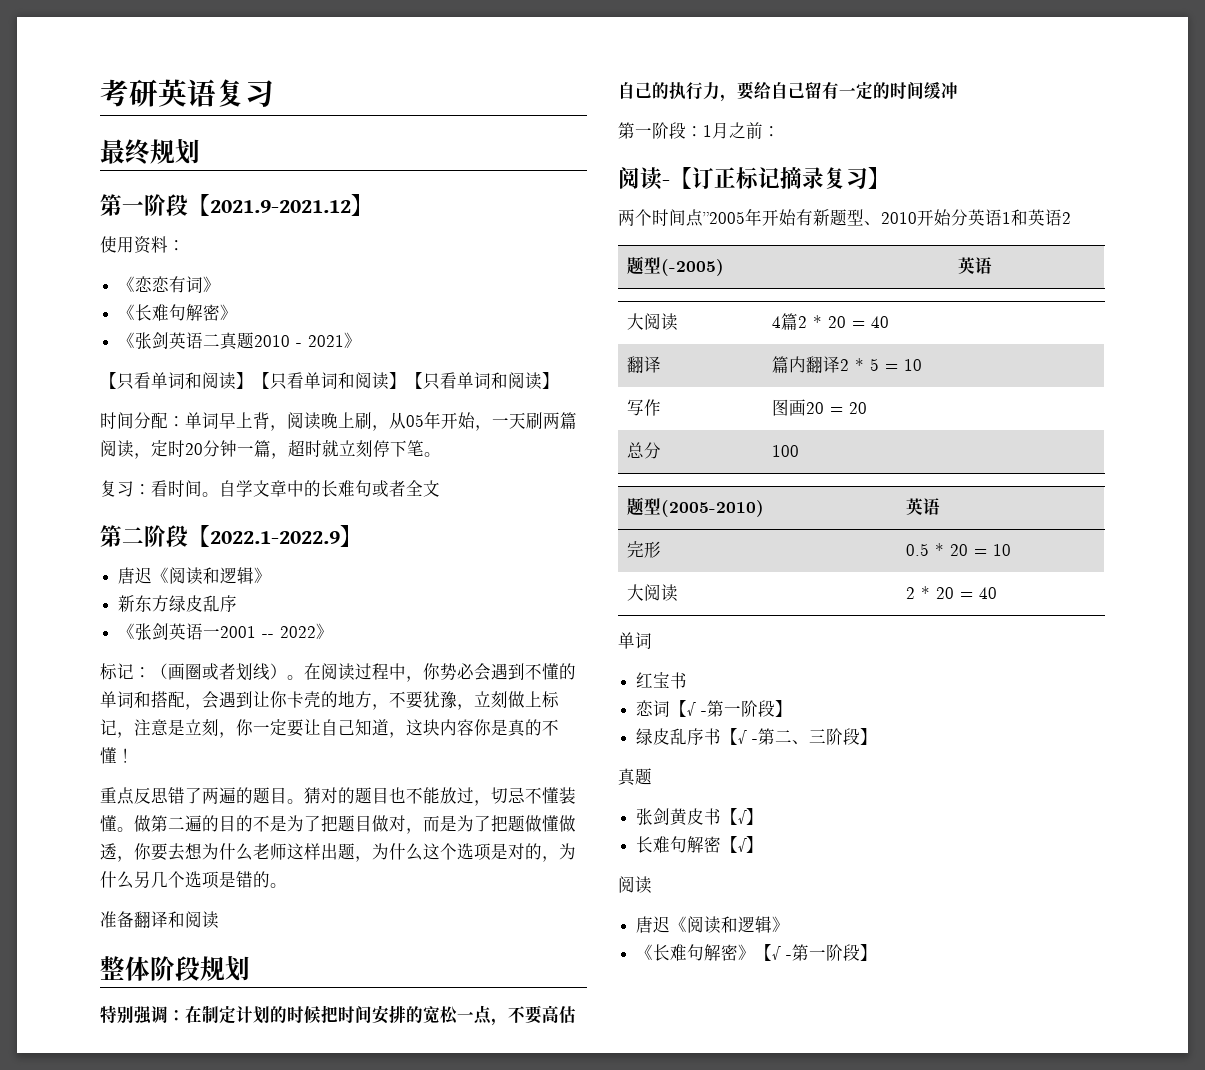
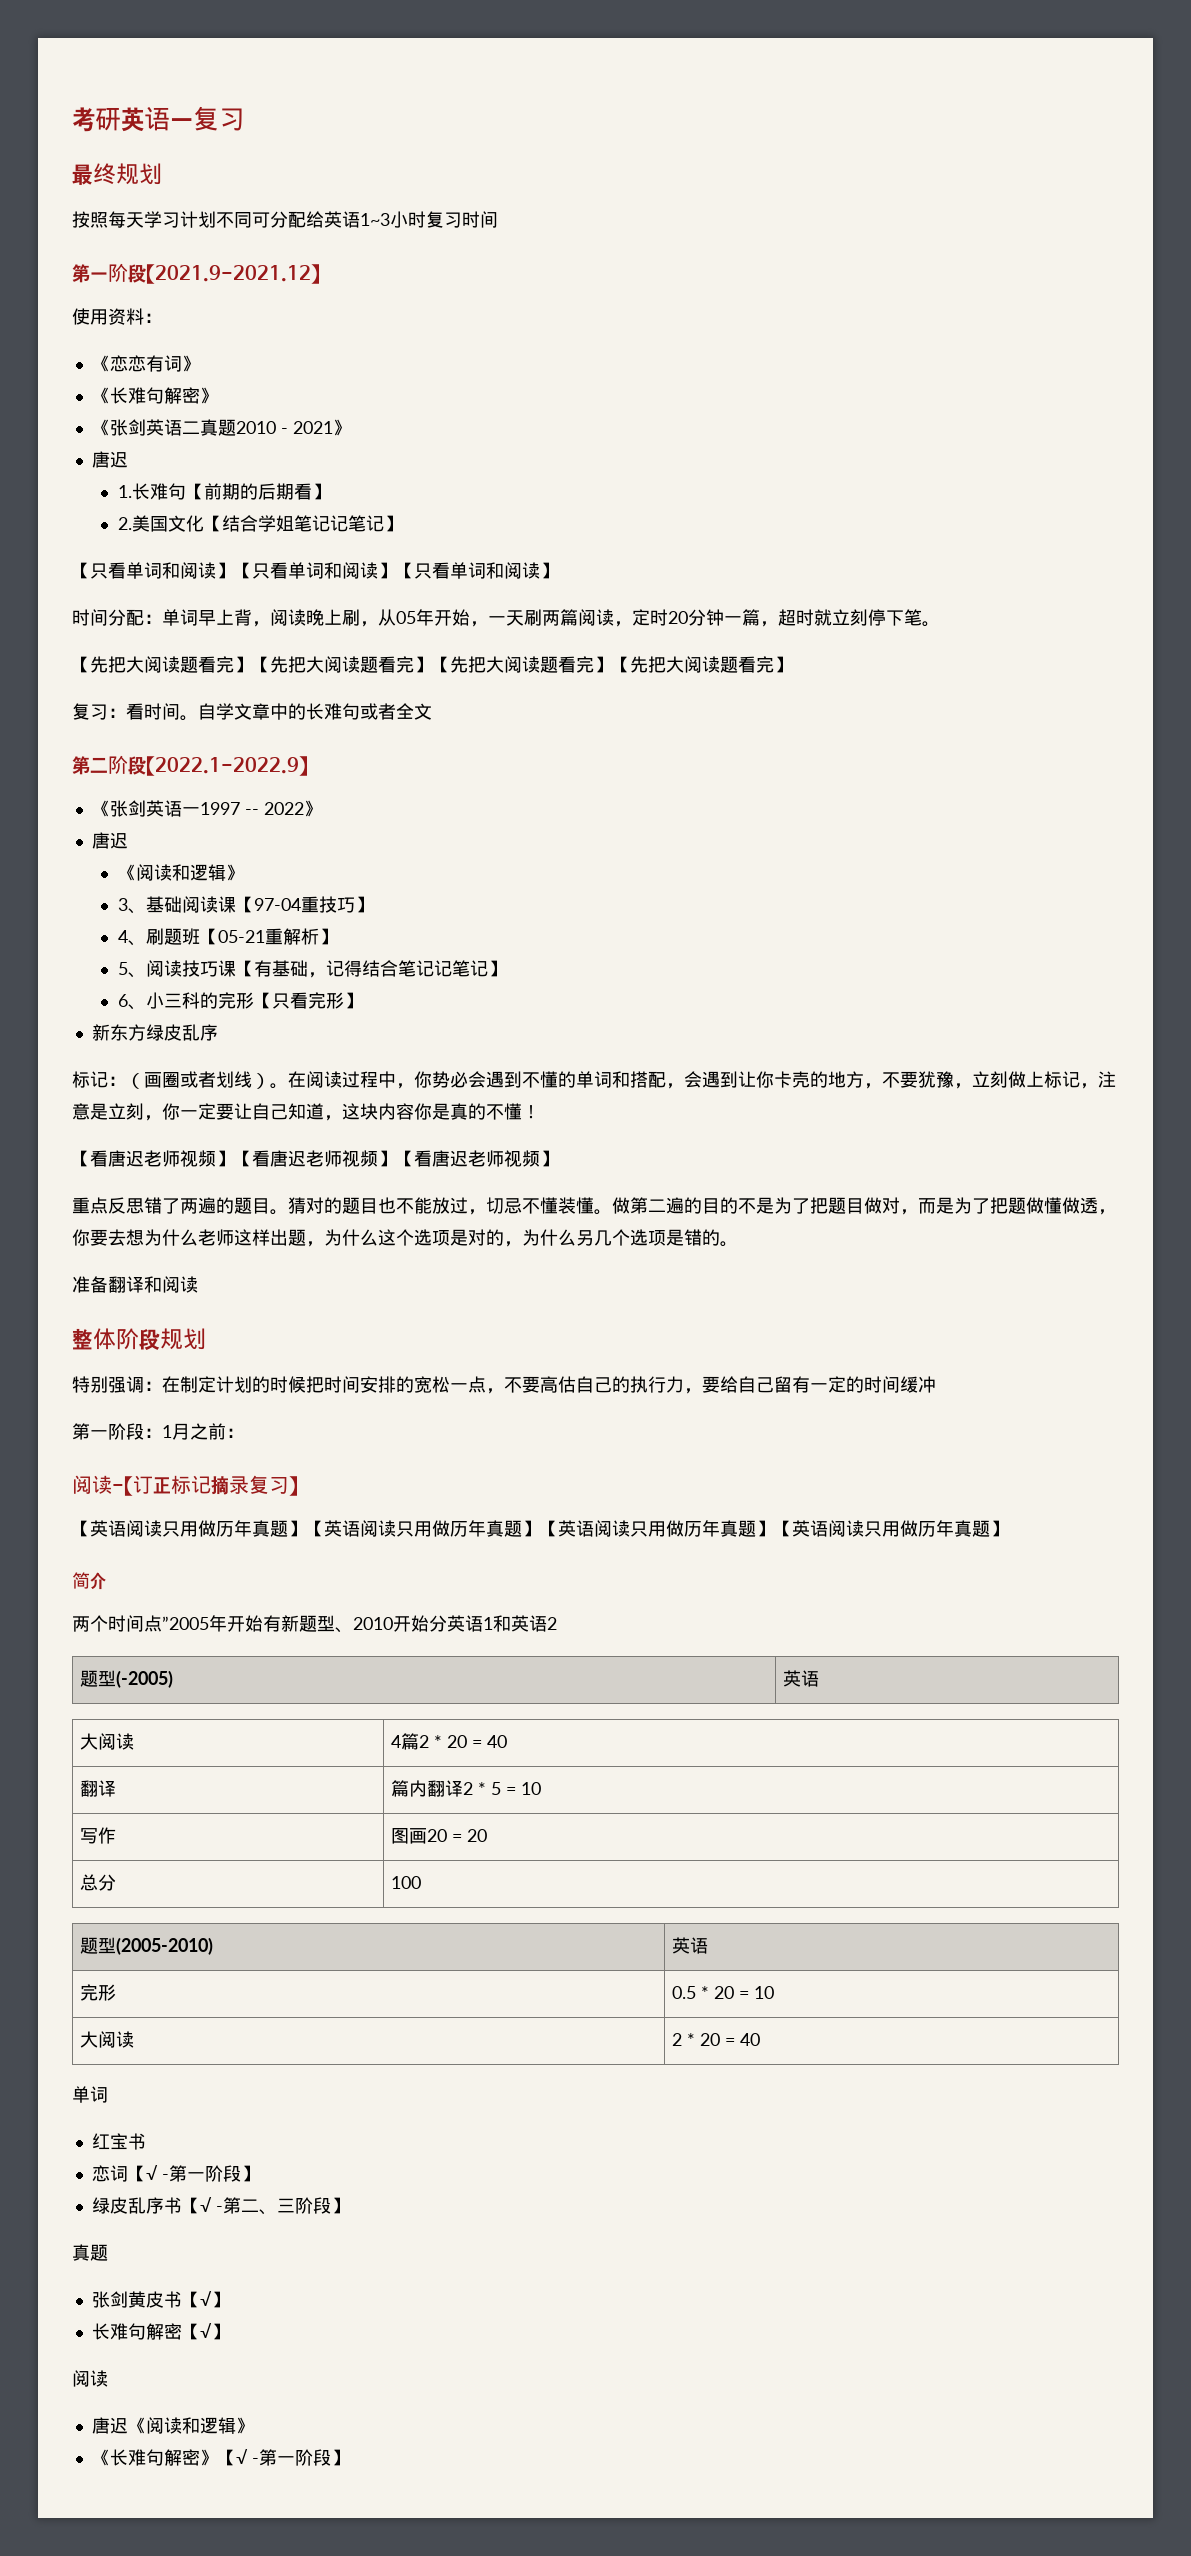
(216, 93) none -> [170,118,193,128] 一
(200, 152) none -> [72,211,498,228] // 按照每天学习计划不同可分配给英语1~3小时复习时间
(362, 340) none -> [91,451,128,468] [117,483,330,500] [117,515,402,532] // 唐迟 // 1.长难句【前期的后期看】 // 2.美国文化【结合学姐笔记记笔记】
(441, 454) none -> [72,656,792,673] // 【先把大阅读题看完】【先把大阅读题看完】【先把大阅读题看完】【先把大阅读题看完】
[118,567,272,585] [118,595,238,612] [118,623,334,640] // 唐迟《阅读和逻辑》 // 新东方绿皮乱序 // 《张剑英语一2001 -- 2022》 -> [91,800,322,817] [91,832,128,849] [117,864,244,881] [117,896,373,914] [117,928,337,946] [117,960,506,978] [117,992,362,1010] [91,1024,218,1041] // 《张剑英语一1997 -- 2022》 // 唐迟 // 《阅读和逻辑》 // 3、基础阅读课【97-04重技巧】 // 4、刷题班【05-21重解析】 // 5、阅读技巧课【有基础，记得结合笔记记笔记】 // 6、小三科的完形【只看完形】 // 新东方绿皮乱序
(134, 755) none -> [72,1150,558,1167] // 【看唐迟老师视频】【看唐迟老师视频】【看唐迟老师视频】
(890, 178) none -> [72,1520,1008,1537] [72,1572,106,1590] // 【英语阅读只用做历年真题】【英语阅读只用做历年真题】【英语阅读只用做历年真题】【英语阅读只用做历年真题】 // 简介

